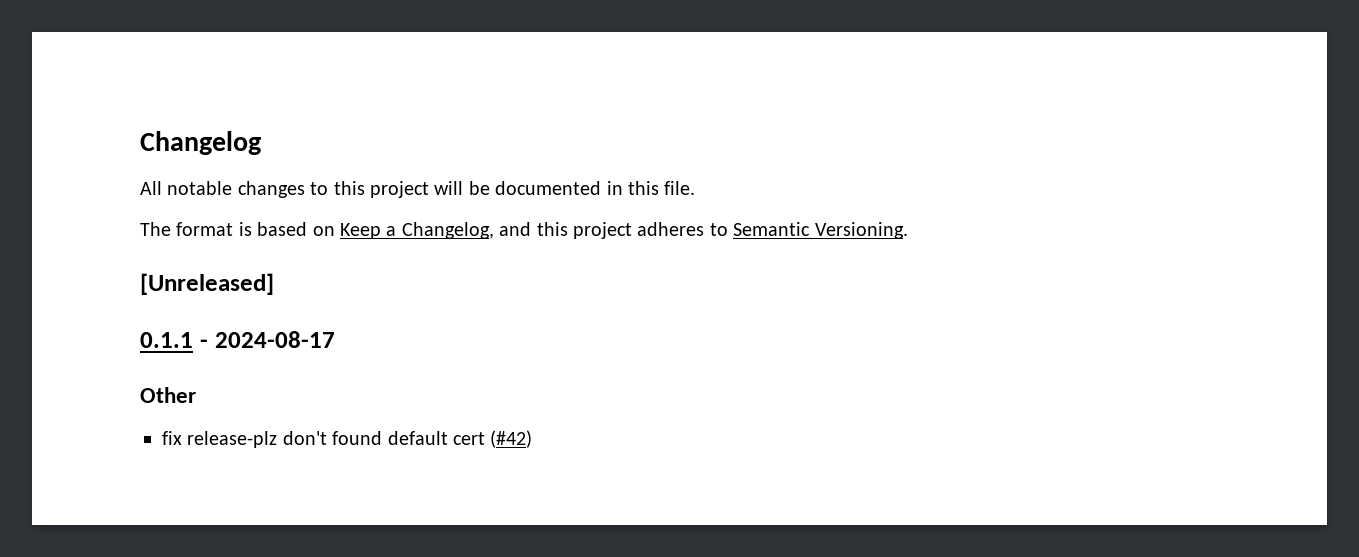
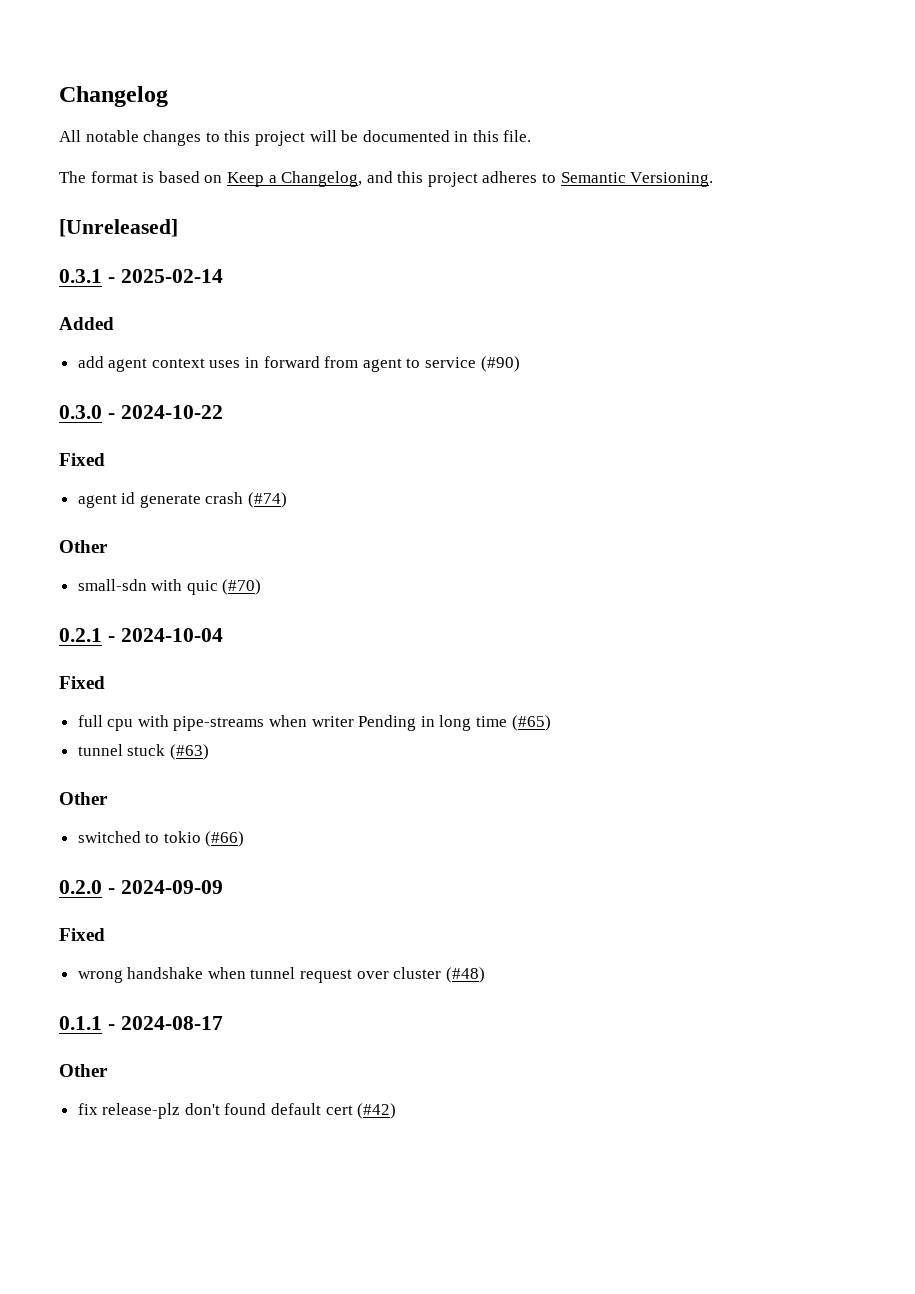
(274, 284) none -> [59,269,223,283] [59,317,114,330] [77,356,520,372] [59,405,223,419] [59,453,105,466] [77,492,288,508] [59,540,108,553] [77,579,262,595] [59,628,223,642] [59,676,105,689] [77,715,551,731] [77,744,209,760] [59,792,108,805] [77,831,245,847] [59,880,223,894] [59,928,105,941] [77,967,485,983] // 0.3.1 - 2025-02-14 // Added // add agent context uses in forward from agent to service (#90) // 0.3.0 - 2024-10-22 // Fixed // agent id generate crash (#74) // Other // small-sdn with quic (#70) // 0.2.1 - 2024-10-04 // Fixed // full cpu with pipe-streams when writer Pending in long time (#65) // tunnel stuck (#63) // Other // switched to tokio (#66) // 0.2.0 - 2024-09-09 // Fixed // wrong handshake when tunnel request over cluster (#48)

